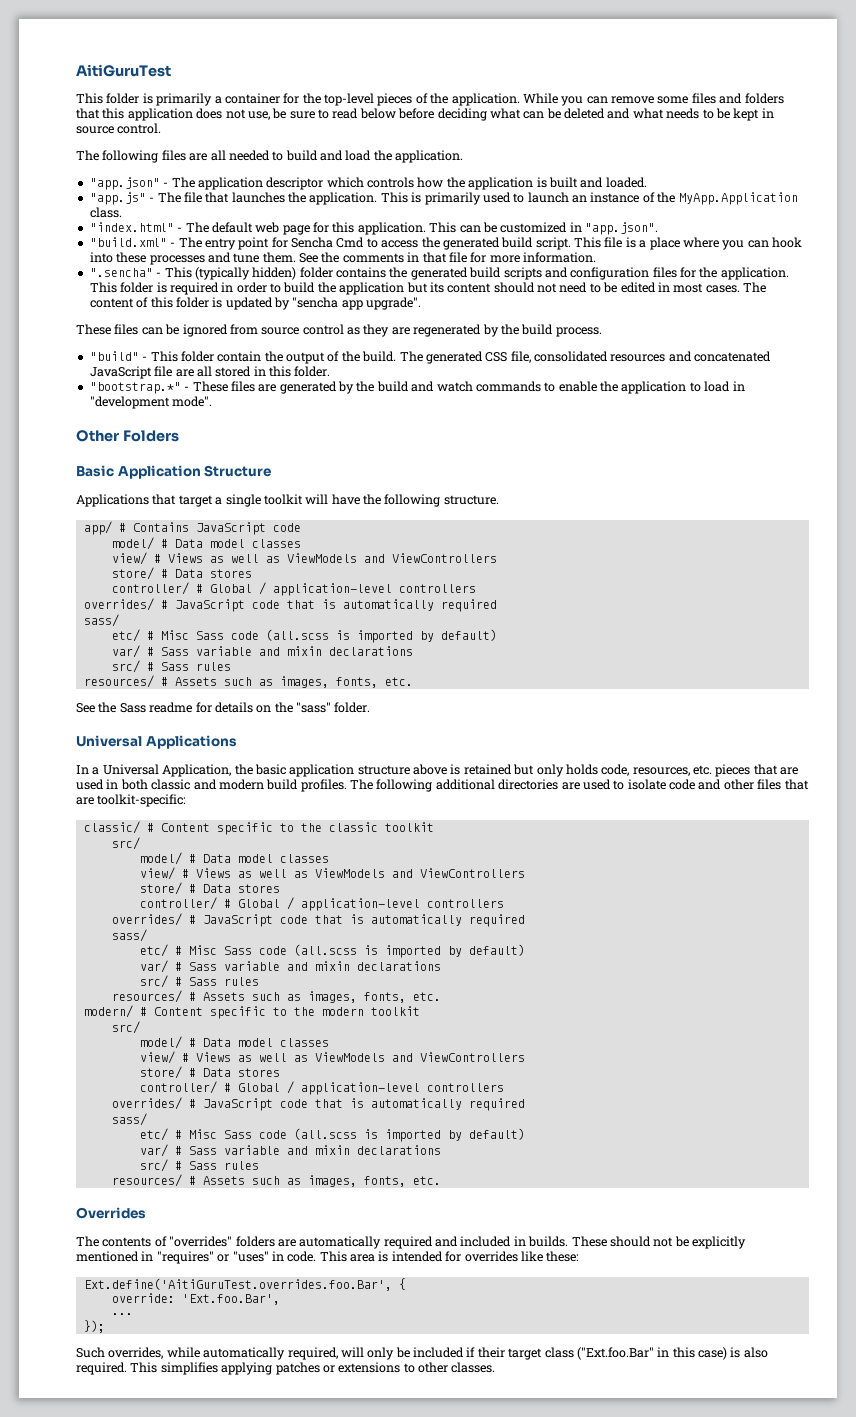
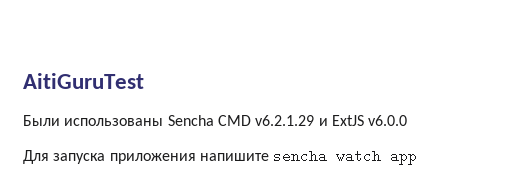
[76,93,784,106] [76,108,774,121] [76,123,162,134] [76,150,464,163] [89,177,647,190] [89,192,798,205] [89,207,122,218] [89,222,658,235] [89,237,802,250] [89,252,596,265] [89,267,789,280] [89,282,766,295] [89,297,422,310] [76,324,602,337] [89,351,772,364] [89,366,331,379] [89,381,745,394] [89,396,213,409] [76,430,179,442] [76,465,272,479] [76,494,499,507] [83,521,301,535] [111,537,301,550] [111,552,497,565] [111,567,252,580] [111,582,476,596] [83,598,497,612] [83,614,119,627] [111,629,497,643] [111,645,413,658] [111,660,231,673] [83,675,413,688] [76,702,371,713] [76,735,237,749] [76,764,799,777] [76,779,809,792] [76,794,187,807] [83,821,434,835] [111,837,140,850] [139,852,329,865] [139,867,525,880] [139,882,280,895] [139,897,504,911] [111,913,525,927] [111,929,147,942] [139,944,525,958] [139,960,441,973] [139,975,259,988] [111,990,441,1003] [83,1005,420,1019] [111,1021,140,1034] [139,1036,329,1049] [139,1051,525,1064] [139,1066,280,1079] [139,1081,504,1095] [111,1097,525,1111] [111,1113,147,1126] [139,1128,525,1142] [139,1144,441,1157] [139,1159,259,1172] [111,1174,441,1187] [76,1207,146,1219] [76,1236,746,1249] [76,1251,580,1264] [83,1278,406,1291] [111,1293,280,1305] [111,1313,133,1315] [83,1320,105,1333] [76,1347,768,1360] [76,1362,496,1375] This folder is primarily a container for the top-level pieces of the application. While you can remove some files and folders that this application does not use, be sure to read below before deciding what can be deleted and what needs to be kept in source control. // The following files are all needed to build and load the application. // "app.json" - The application descriptor which controls how the application is built and loaded. // "app.js" - The file that launches the application. This is primarily used to launch an instance of the MyApp.Application class. // "index.html" - The default web page for this application. This can be customized in "app.json". // "build.xml" - The entry point for Sencha Cmd to access the generated build script. This file is a place where you can hook into these processes and tune them. See the comments in that file for more information. // ".sencha" - This (typically hidden) folder contains the generated build scripts and configuration files for the application. This folder is required in order to build the application but its content should not need to be edited in most cases. The content of this folder is updated by "sencha app upgrade". // These files can be ignored from source control as they are regenerated by the build process. // "build" - This folder contain the output of the build. The generated CSS file, consolidated resources and concatenated JavaScript file are all stored in this folder. // "bootstrap.*" - These files are generated by the build and watch commands to enable the application to load in "development mode". // Other Folders // Basic Application Structure // Applications that target a single toolkit will have the following structure. // app/ # Contains JavaScript code // model/ # Data model classes // view/ # Views as well as ViewModels and ViewControllers // store/ # Data stores // controller/ # Global / application-level controllers // overrides/ # JavaScript code that is automatically required // sass/ // etc/ # Misc Sass code (all.scss is imported by default) // var/ # Sass variable and mixin declarations // src/ # Sass rules // resources/ # Assets such as images, fonts, etc. // See the Sass readme for details on the "sass" folder. // Universal Applications // In a Universal Application, the basic application structure above is retained but only holds code, resources, etc. pieces that are used in both classic and modern build profiles. The following additional directories are used to isolate code and other files that are toolkit-specific: // classic/ # Content specific to the classic toolkit // src/ // model/ # Data model classes // view/ # Views as well as ViewModels and ViewControllers // store/ # Data stores // controller/ # Global / application-level controllers // overrides/ # JavaScript code that is automatically required // sass/ // etc/ # Misc Sass code (all.scss is imported by default) // var/ # Sass variable and mixin declarations // src/ # Sass rules // resources/ # Assets such as images, fonts, etc. // modern/ # Content specific to the modern toolkit // src/ // model/ # Data model classes // view/ # Views as well as ViewModels and ViewControllers // store/ # Data stores // controller/ # Global / application-level controllers // overrides/ # JavaScript code that is automatically required // sass/ // etc/ # Misc Sass code (all.scss is imported by default) // var/ # Sass variable and mixin declarations // src/ # Sass rules // resources/ # Assets such as images, fonts, etc. // Overrides // The contents of "overrides" folders are automatically required and included in builds. These should not be explicitly mentioned in "requires" or "uses" in code. This area is intended for overrides like these: // Ext.define('AitiGuruTest.overrides.foo.Bar', { // override: 'Ext.foo.Bar', // ... // }); // Such overrides, while automatically required, will only be included if their target class ("Ext.foo.Bar" in this case) is also required. This simplifies applying patches or extensions to other classes. -> [23,115,408,126] [23,149,418,165] Были использованы Sencha CMD v6.2.1.29 и ExtJS v6.0.0 // Для запуска приложения напишите sencha watch app

